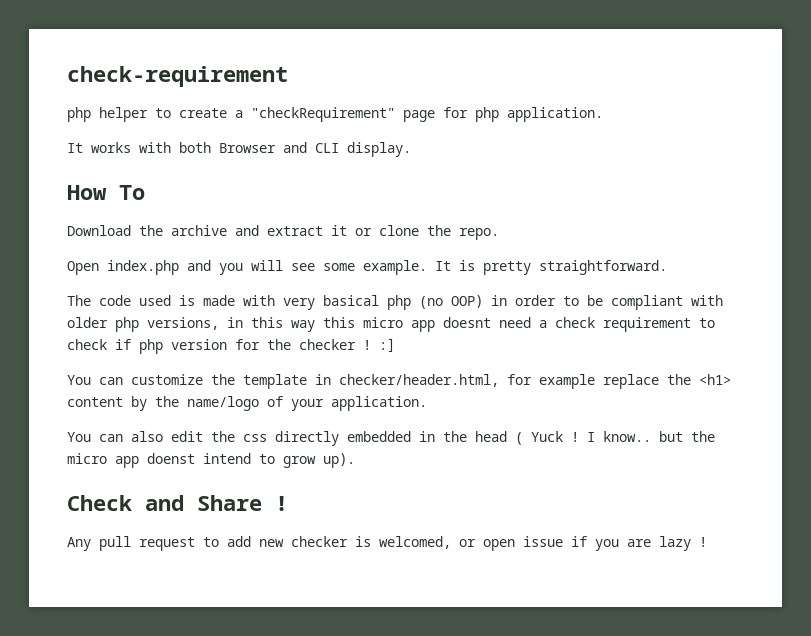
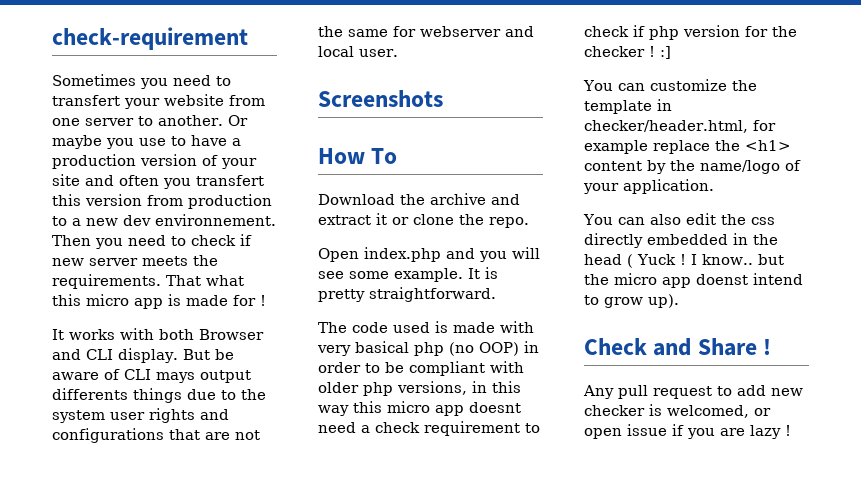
[67,107,603,122] php helper to create a "checkRequirement" page for php application. -> [52,74,231,89] [52,94,265,109] [52,115,248,126] [52,135,241,149] [52,154,257,169] [52,174,264,189] [52,194,272,209] [52,214,276,226] [52,234,252,249] [52,255,218,266] [52,274,244,289] [52,294,266,309] Sometimes you need to transfert your website from one server to another. Or maybe you use to have a production version of your site and often you transfert this version from production to a new dev environnement. Then you need to check if new server meets the requirements. That what this micro app is made for !
(411, 149) none -> [182,349,234,360] [52,369,251,383] [52,388,266,403] [52,408,229,423] [52,428,260,443] [318,26,534,37] [318,46,398,57] [318,90,443,107] But be aware of CLI mays output differents things due to the system user rights and configurations that are not the same for webserver and local user. // Screenshots

